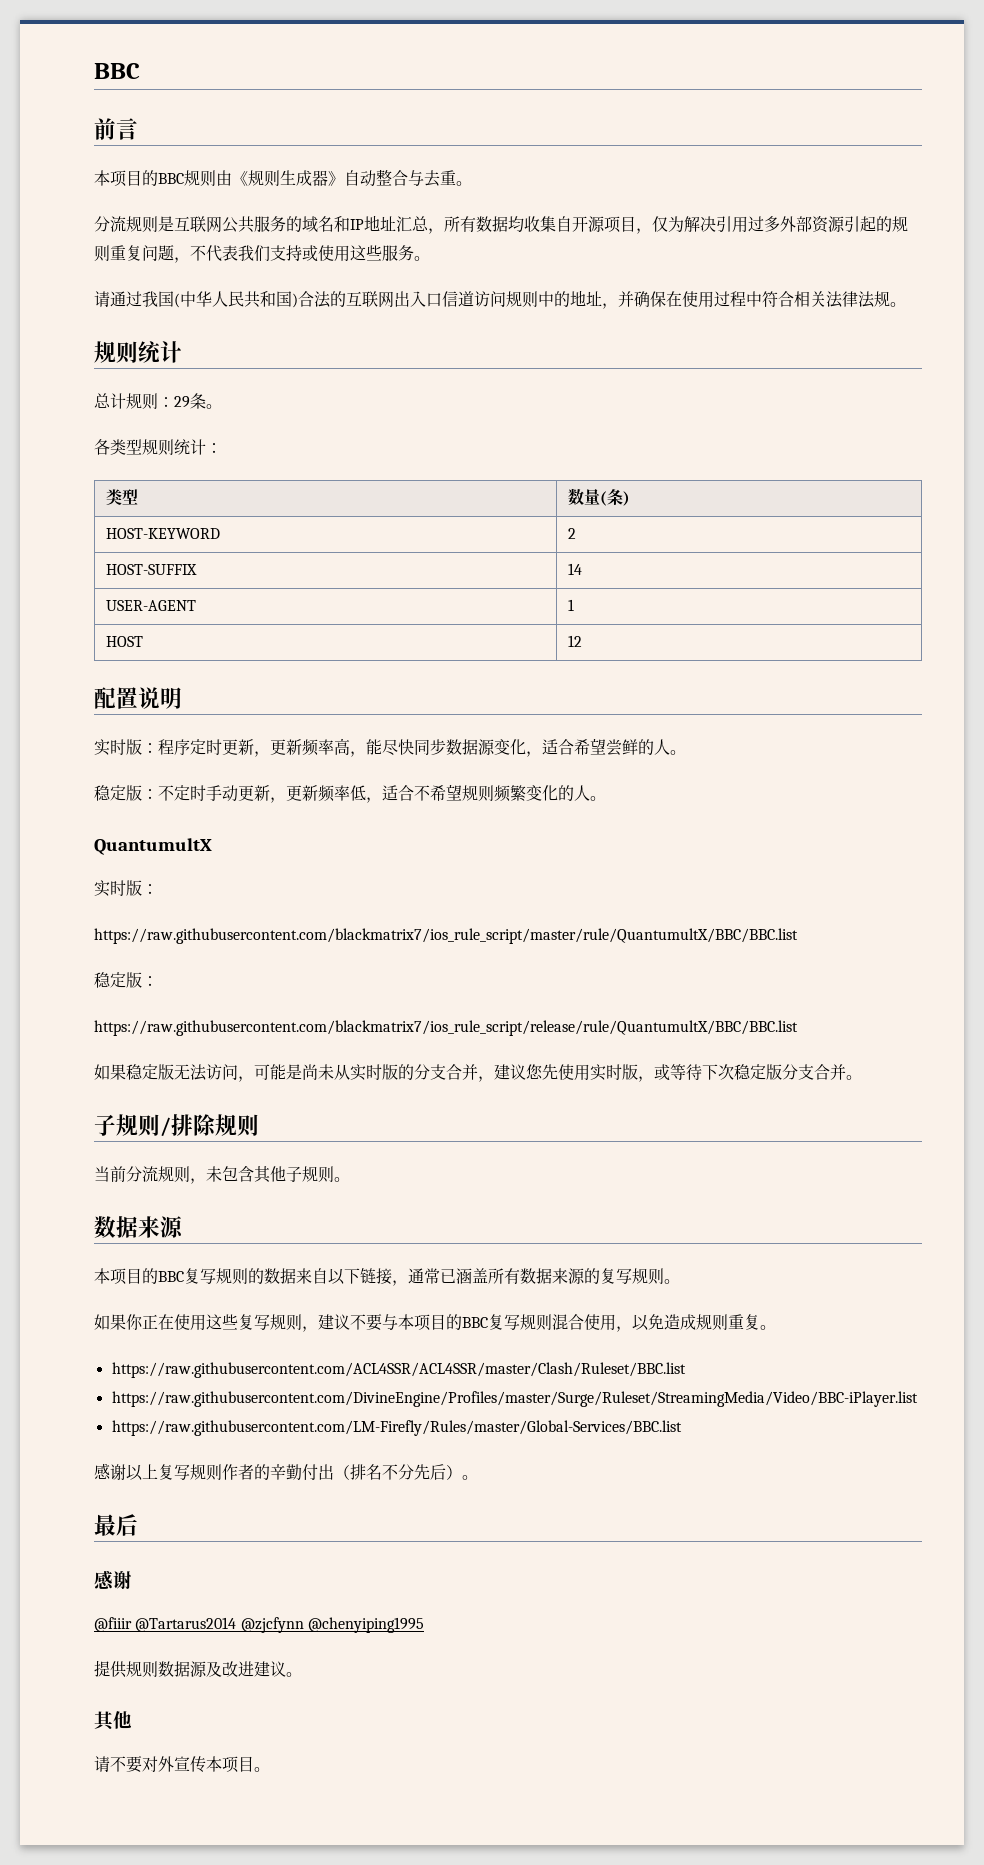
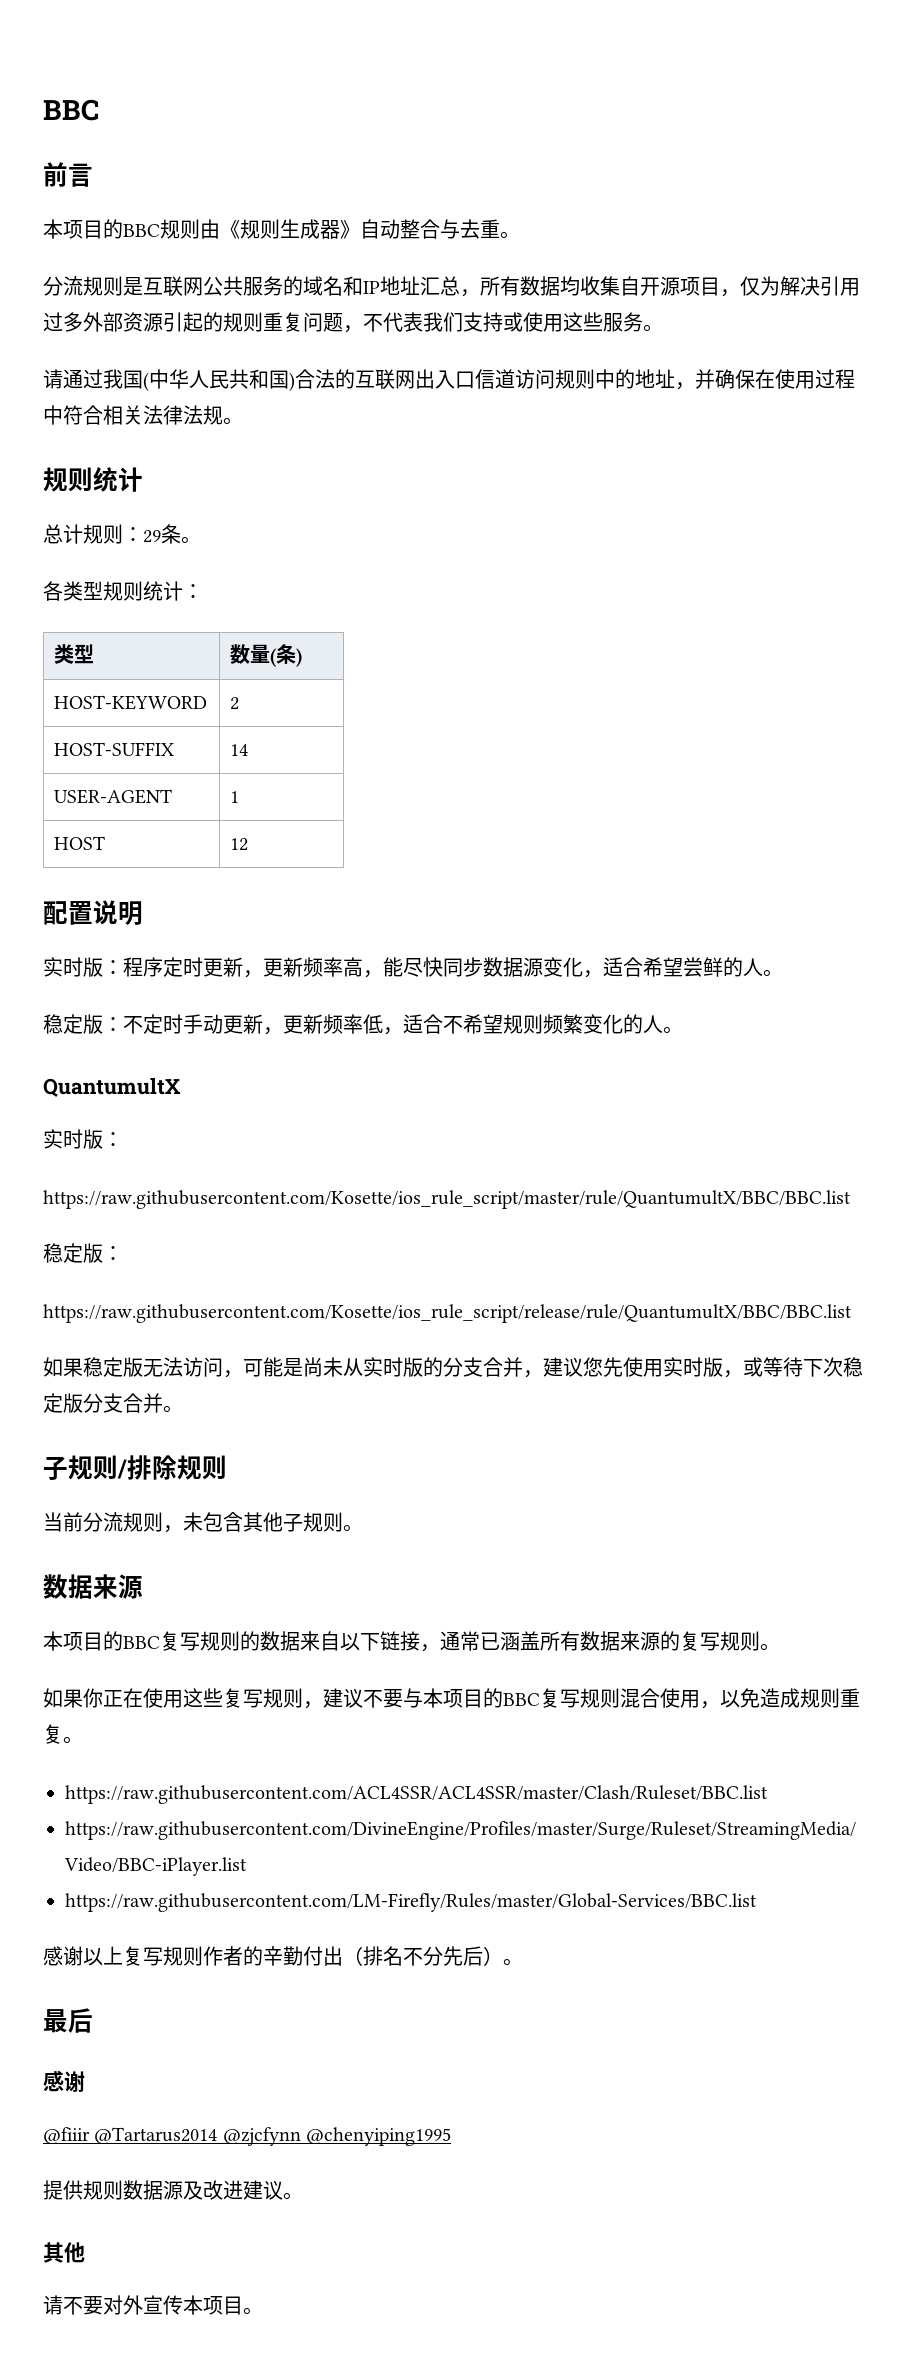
[94,928,798,944] https://raw.githubusercontent.com/blackmatrix7/ios_rule_script/master/rule/QuantumultX/BBC/BBC.list -> [43,1190,851,1209] https://raw.githubusercontent.com/Kosette/ios_rule_script/master/rule/QuantumultX/BBC/BBC.list
[94,1020,798,1036] https://raw.githubusercontent.com/blackmatrix7/ios_rule_script/release/rule/QuantumultX/BBC/BBC.list -> [43,1304,852,1323] https://raw.githubusercontent.com/Kosette/ios_rule_script/release/rule/QuantumultX/BBC/BBC.list

